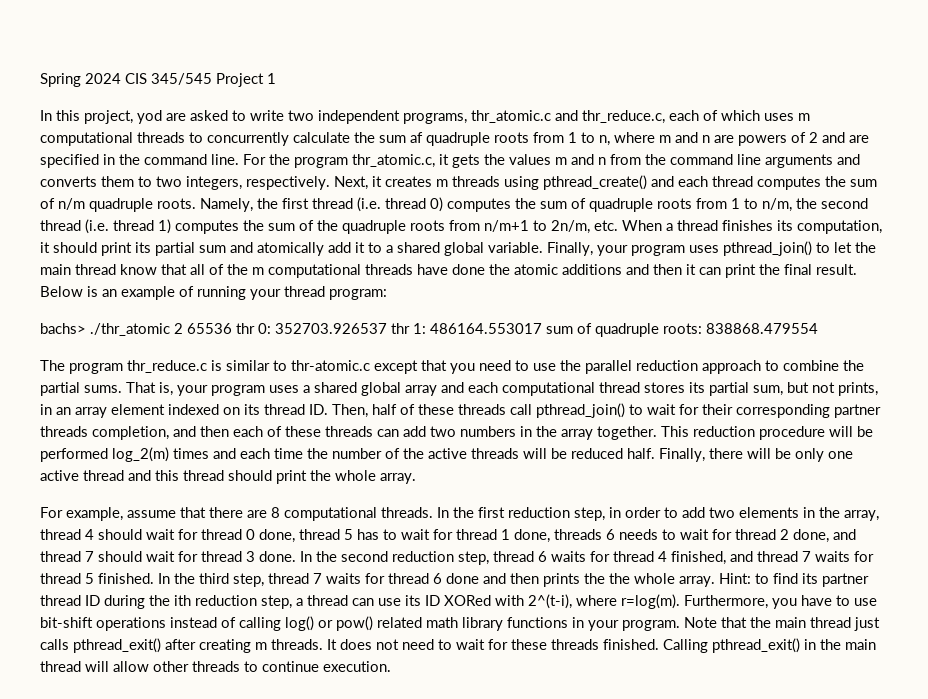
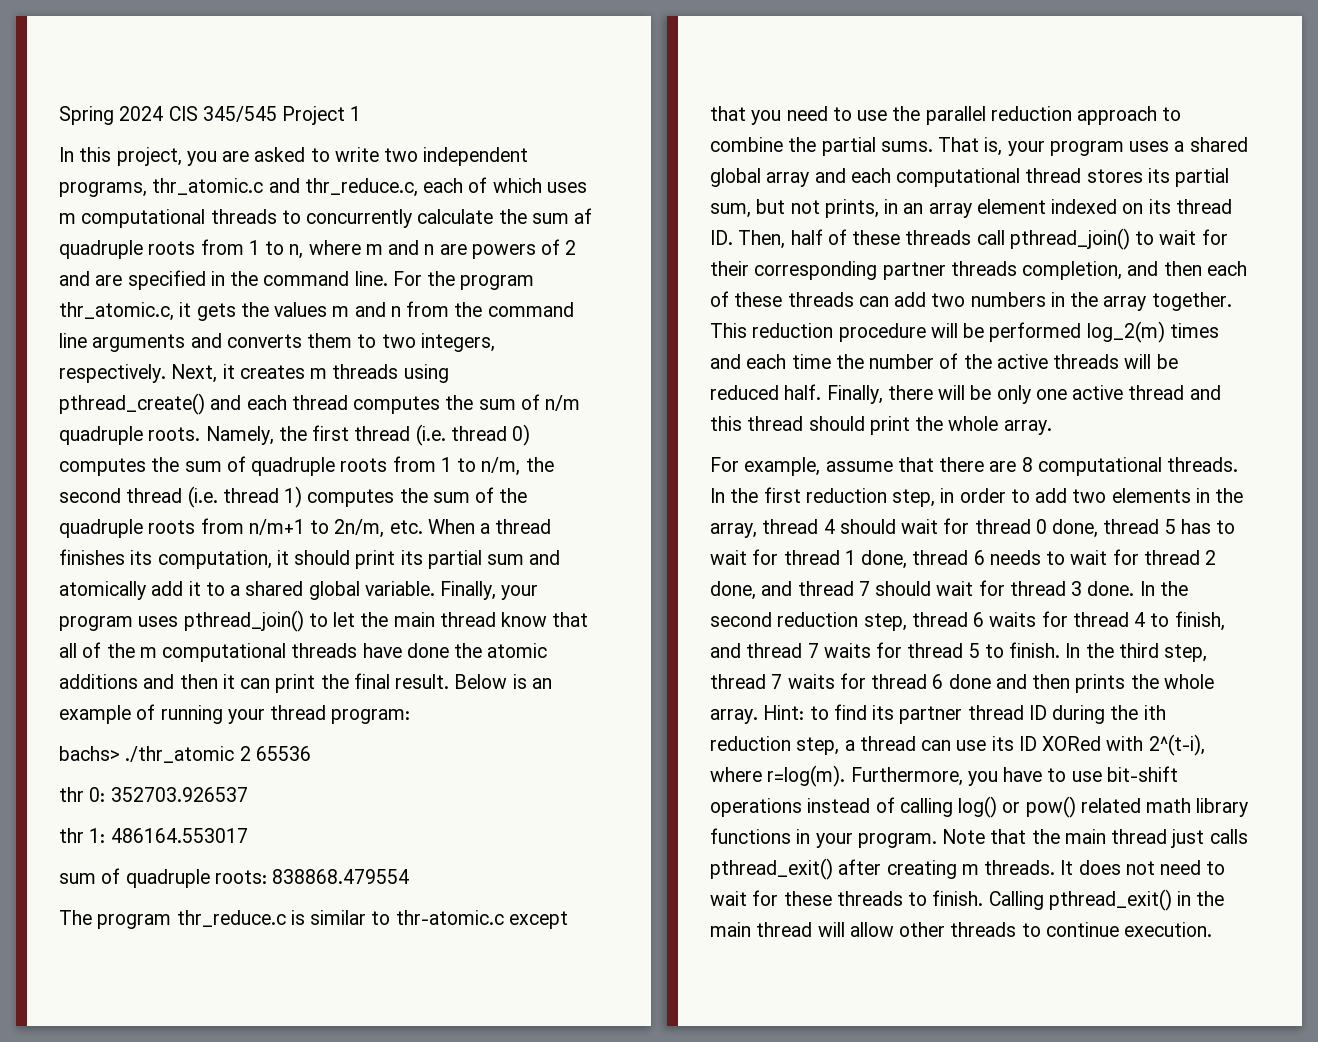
[137,110,162,124] yod -> [186,151,217,166] you
(232, 328) none -> (311, 753) //
(387, 328) none -> (248, 794) //
(542, 328) none -> (248, 835) //
[554,529,602,540] threads -> [912,550,969,565] thread
[671,551,726,565] finished, -> [1150,611,1225,631] to finish,
[98,573,154,584] finished. -> [984,642,1061,658] to finish.
[609,573,630,584] the -> (1159, 681) none
[603,639,659,650] finished. -> [908,890,984,906] to finish.

